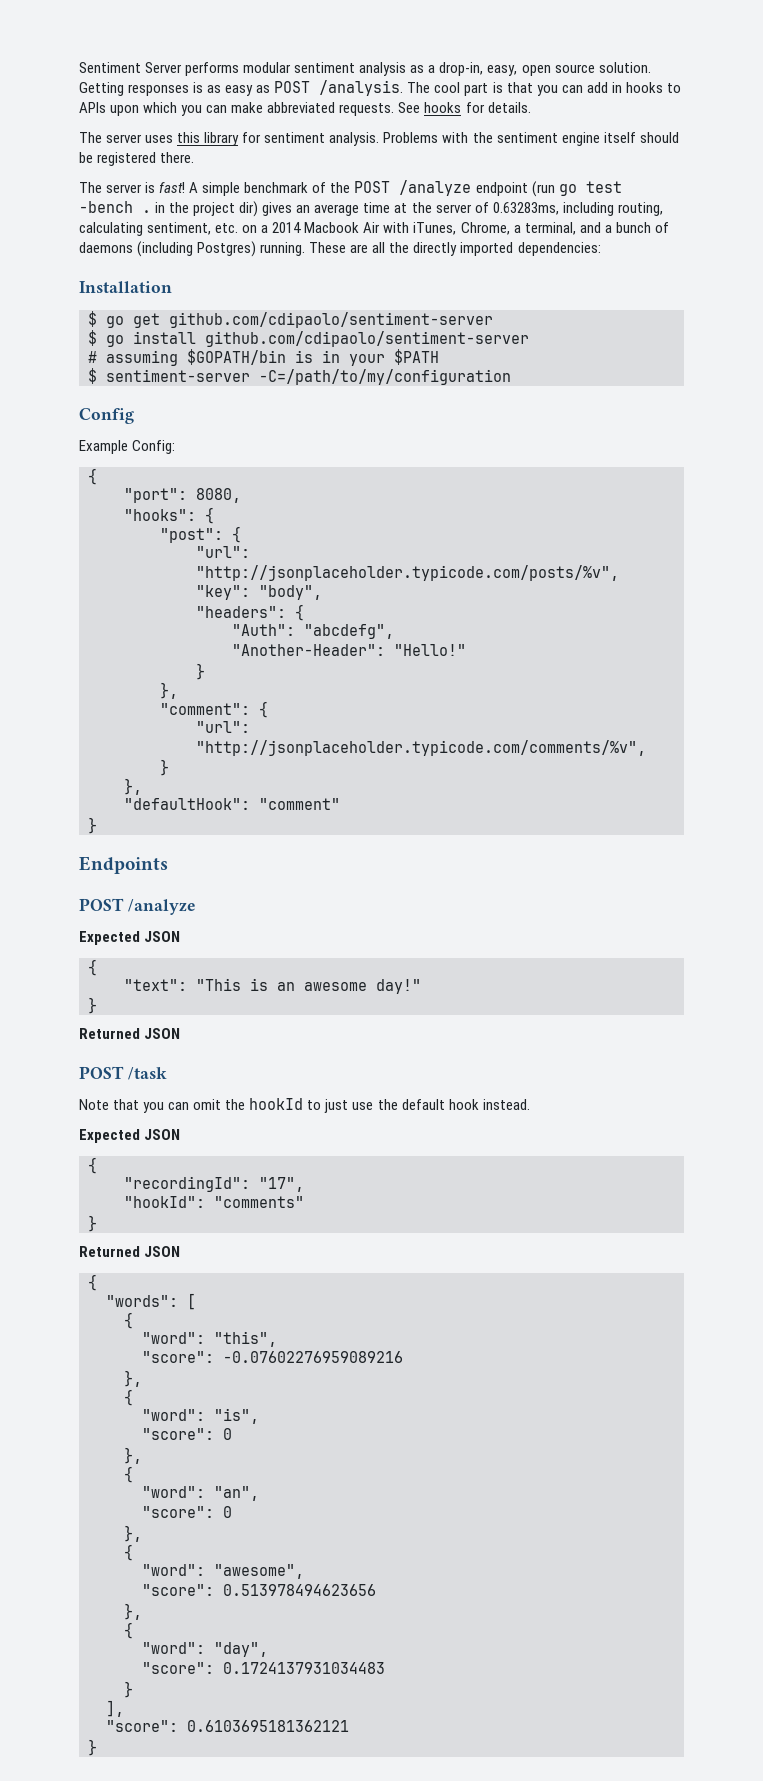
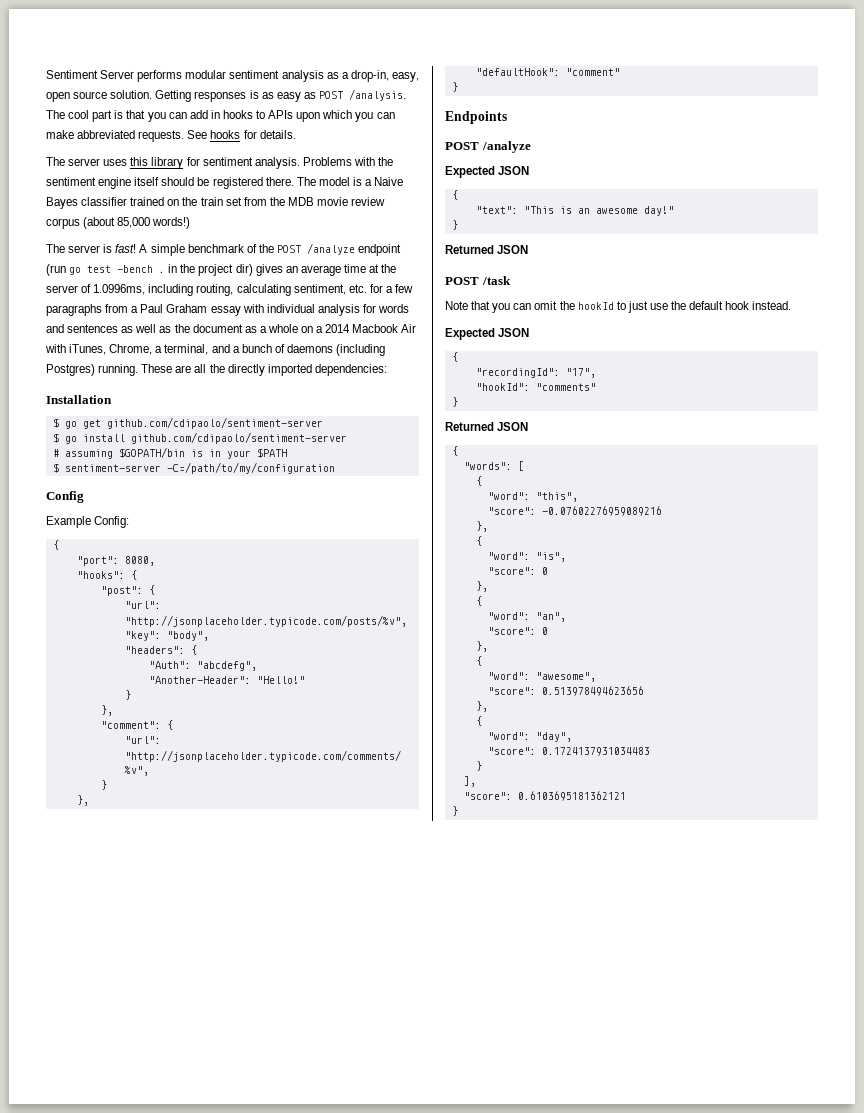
(195, 157) none -> [296,177,404,186] [46,197,386,209] [46,217,191,229] The model is a Naive Bayes classifier trained on the train set from the MDB movie review corpus (about 85,000 words!)
[492,202,559,215] 0.63283ms, -> [93,284,146,295] 1.0996ms,
(239, 228) none -> [369,284,414,293] [46,304,410,316] [46,324,298,333] for a few paragraphs from a Paul Graham essay with individual analysis for words and sentences as well as the document as a whole

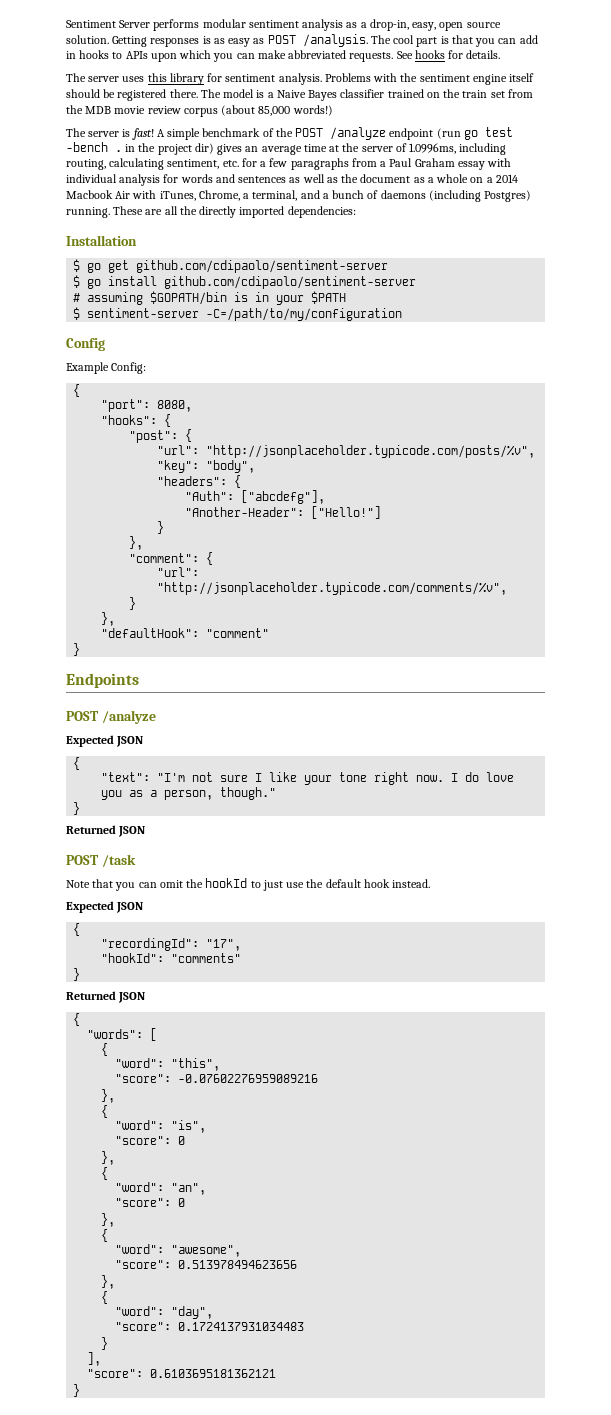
[196,661,257,671] "abcdefg", -> [241,490,326,504] ["abcdefg"],
[256,676,305,684] "Hello!" -> [311,506,382,519] ["Hello!"]
[523,206,674,216] "This is an awesome day!" -> [157,772,515,785] [101,787,277,800] "I'm not sure I like your tone right now. I do love you as a person, though."

